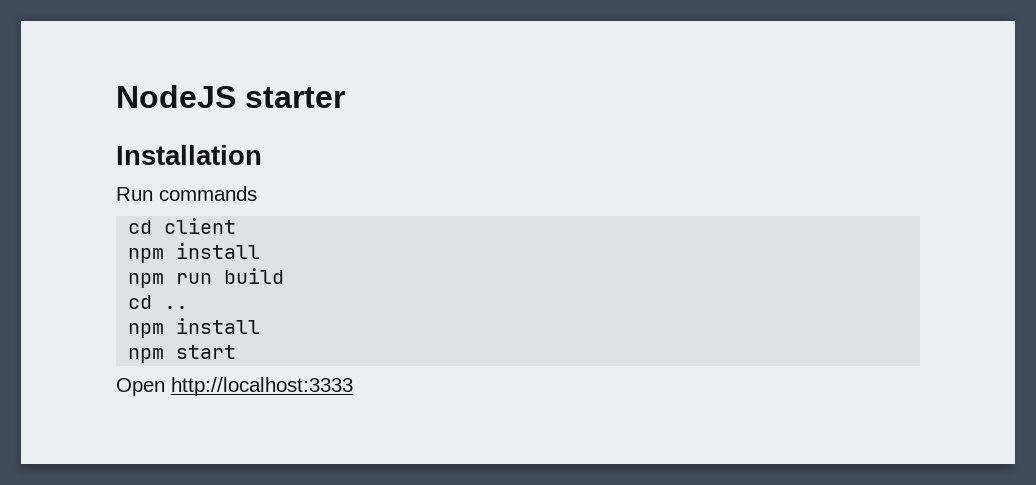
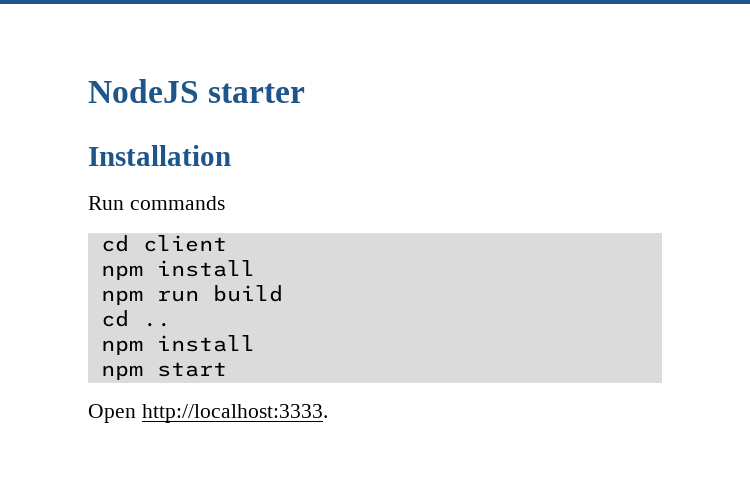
[171,377,353,396] http://localhost:3333 -> [141,404,328,423] http://localhost:3333.

